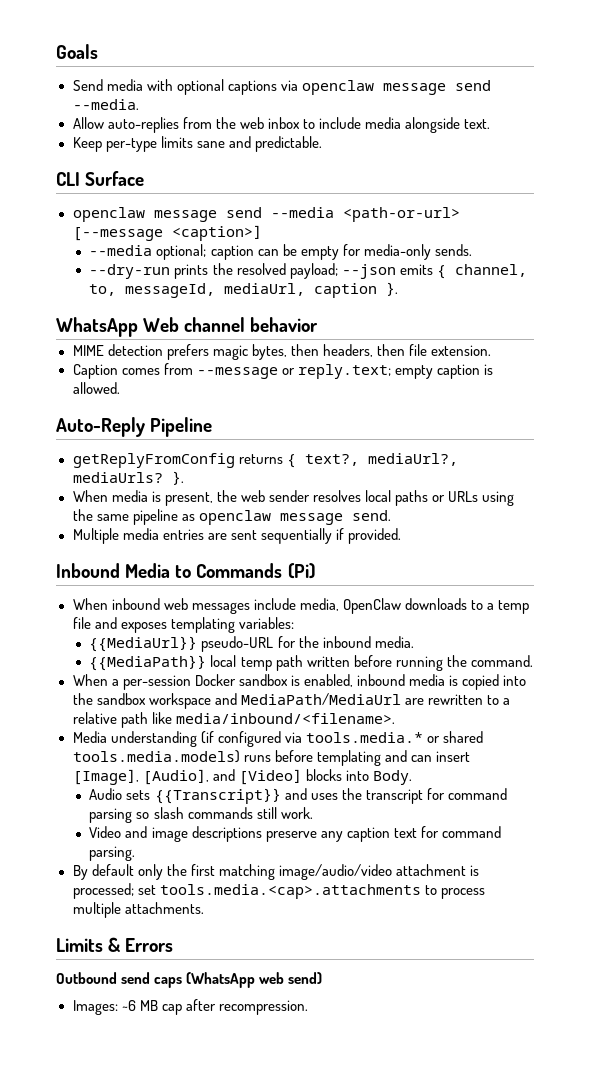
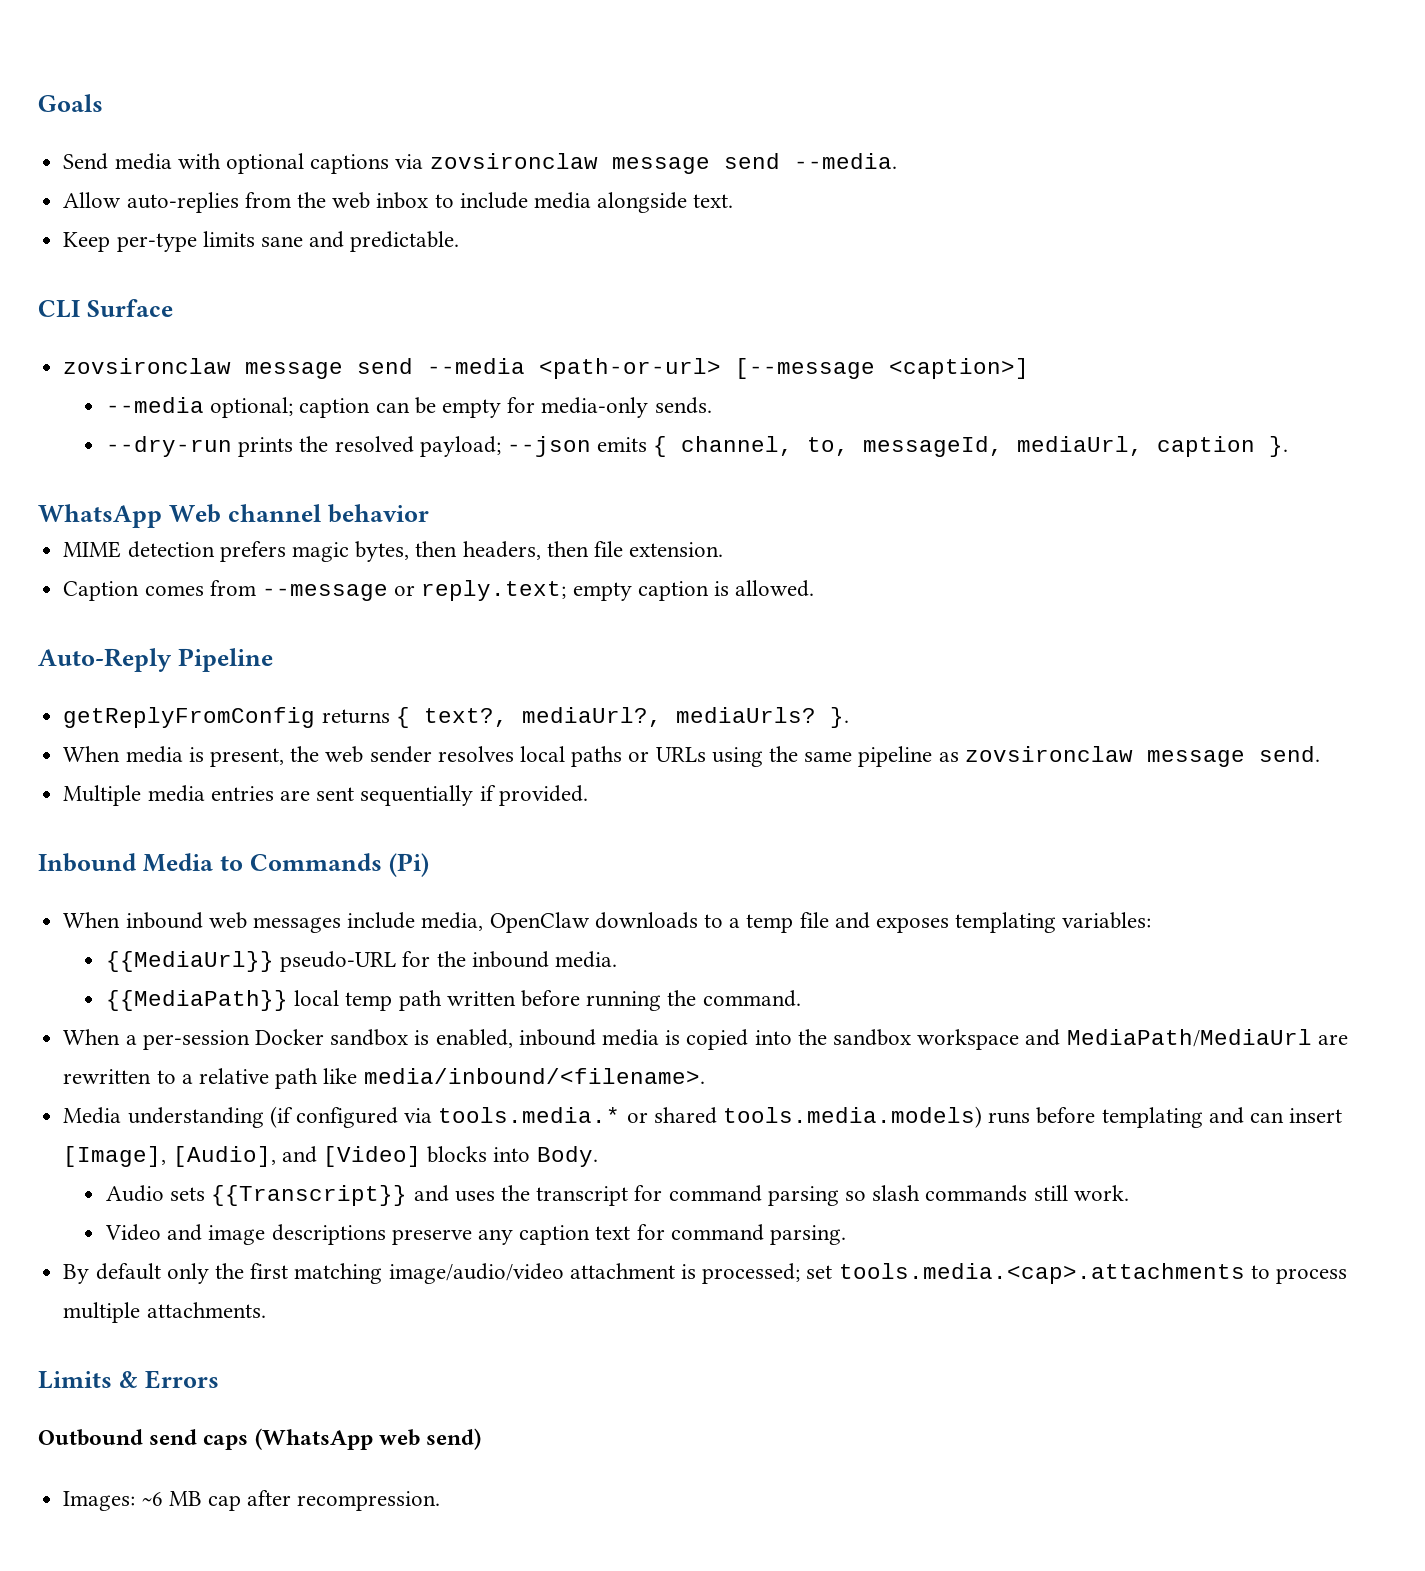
[301,80,374,95] openclaw -> [429,153,598,169] zovsironclaw
[72,207,145,222] openclaw -> [63,358,232,374] zovsironclaw
[198,510,271,525] openclaw -> [964,746,1133,762] zovsironclaw

